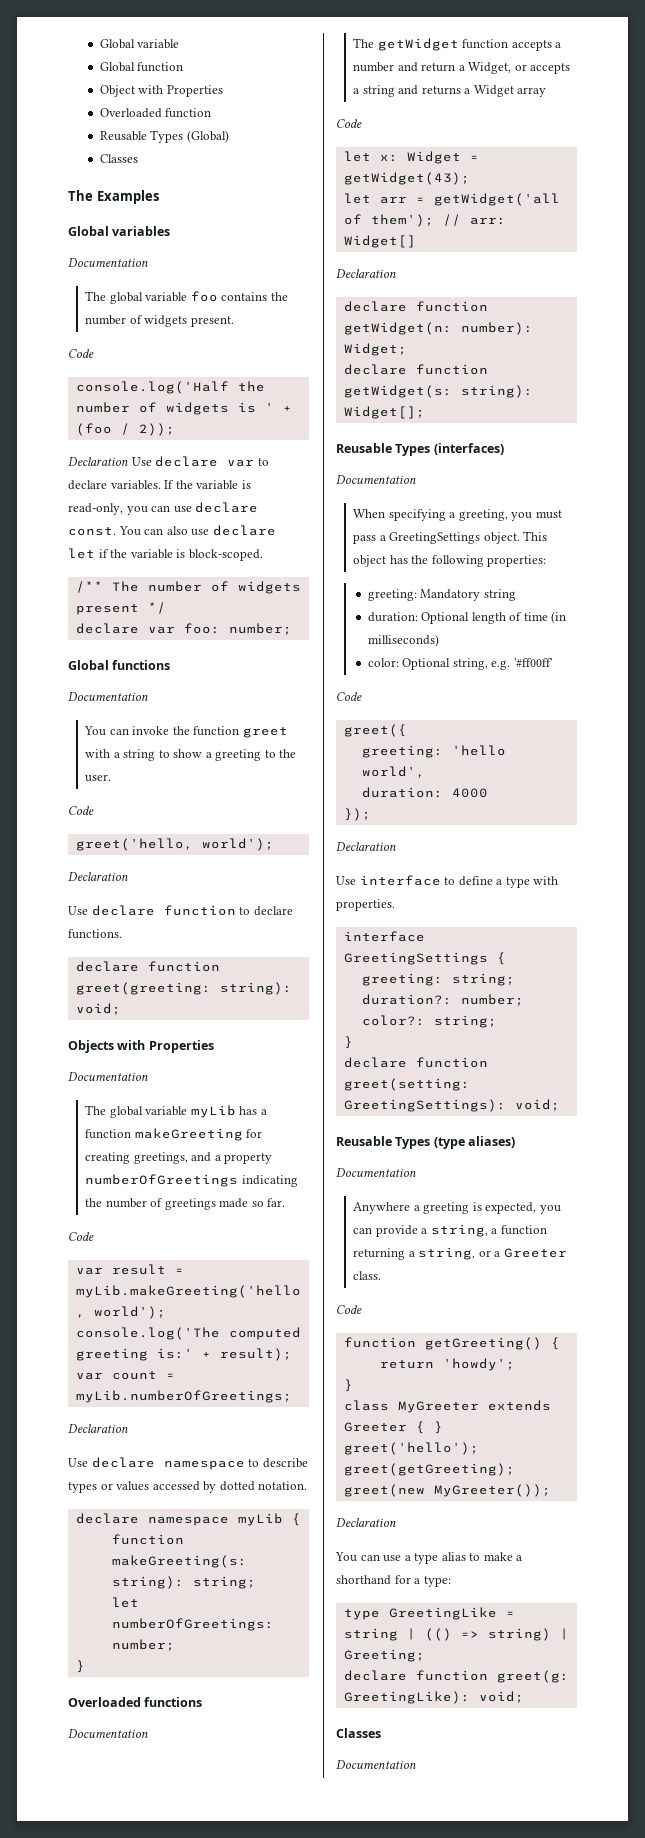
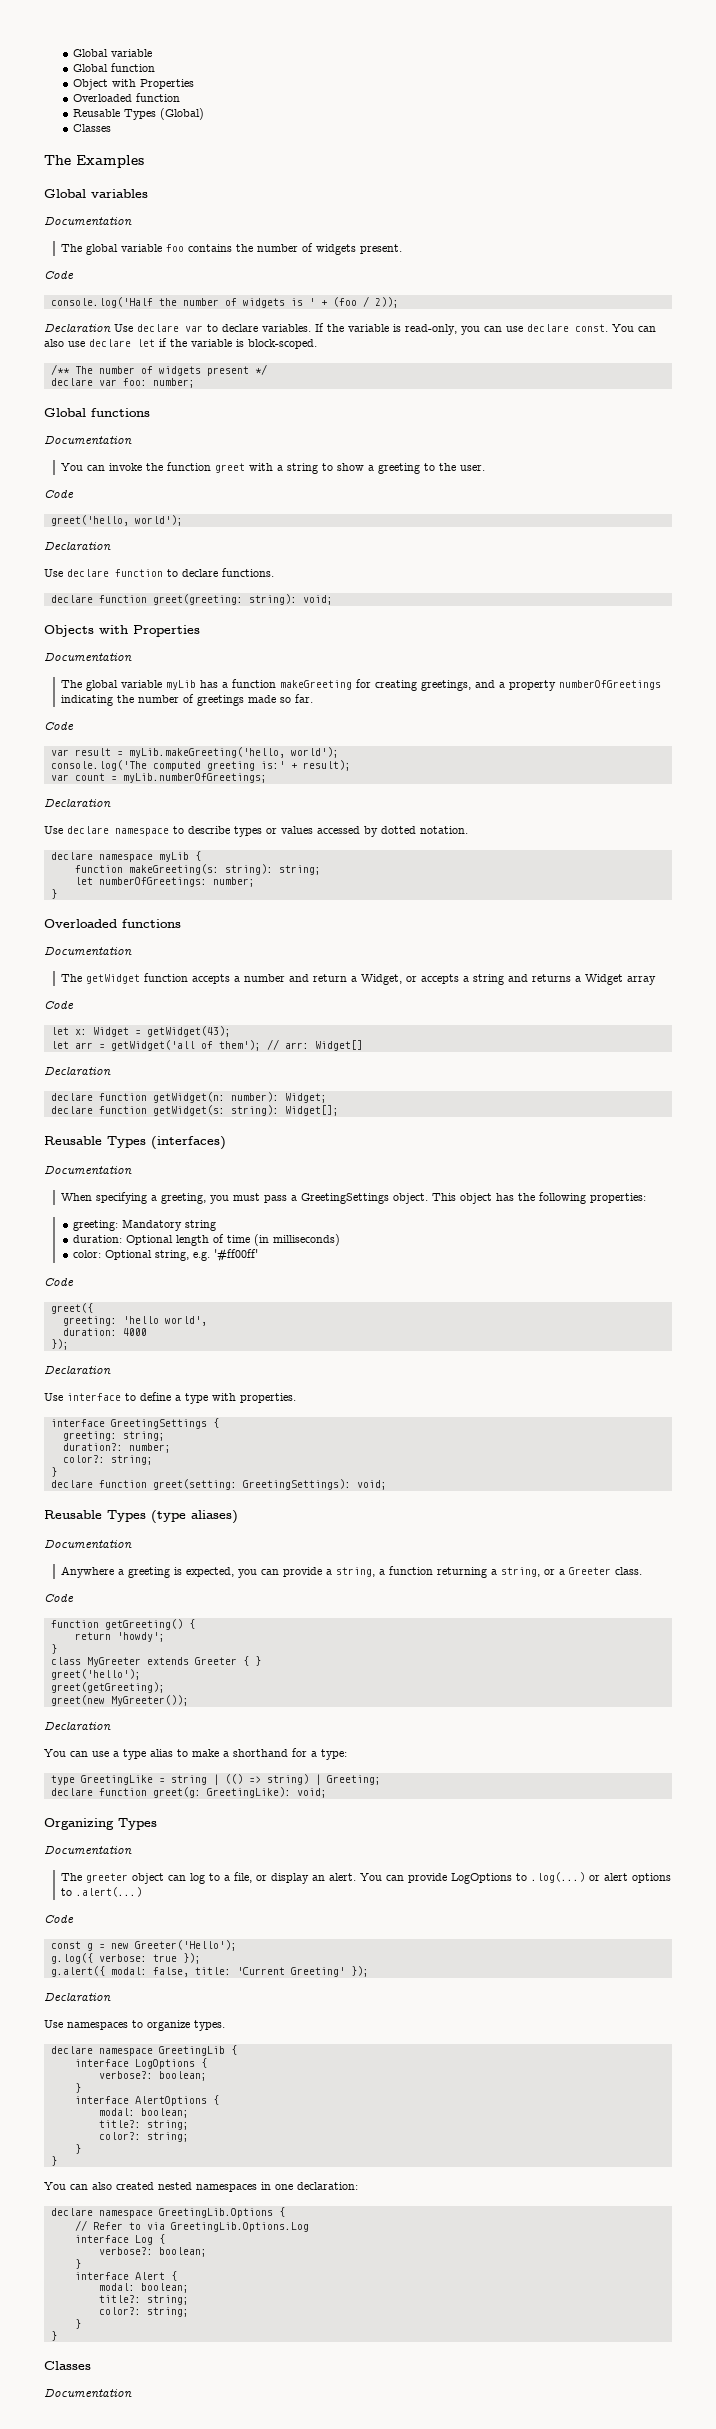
(524, 1697) none -> [44,1818,157,1830] [44,1846,132,1854] [60,1872,671,1884] [60,1887,142,1897] [44,1915,74,1923] [50,1940,237,1951] [50,1953,201,1964] [50,1966,369,1977] [44,1993,111,2002] [44,2020,225,2031] [50,2045,237,2056] [74,2058,207,2069] [98,2071,207,2081] [74,2083,81,2093] [74,2095,219,2106] [98,2108,189,2118] [98,2120,189,2130] [98,2132,189,2142] [74,2144,81,2154] [50,2156,57,2166] [44,2182,358,2192] [50,2207,285,2218] [74,2220,309,2232] [74,2234,165,2245] [98,2247,207,2257] [74,2259,81,2269] [74,2271,177,2281] [98,2283,189,2293] [98,2295,189,2305] [98,2307,189,2317] [74,2319,81,2329] [50,2331,57,2341] // Organizing Types // Documentation // The greeter object can log to a file, or display an alert. You can provide LogOptions to .log(...) or alert options to .alert(...) // Code // const g = new Greeter('Hello'); // g.log({ verbose: true }); // g.alert({ modal: false, title: 'Current Greeting' }); // Declaration // Use namespaces to organize types. // declare namespace GreetingLib { // interface LogOptions { // verbose?: boolean; // } // interface AlertOptions { // modal: boolean; // title?: string; // color?: string; // } // } // You can also created nested namespaces in one declaration: // declare namespace GreetingLib.Options { // // Refer to via GreetingLib.Options.Log // interface Log { // verbose?: boolean; // } // interface Alert { // modal: boolean; // title?: string; // color?: string; // } // }

